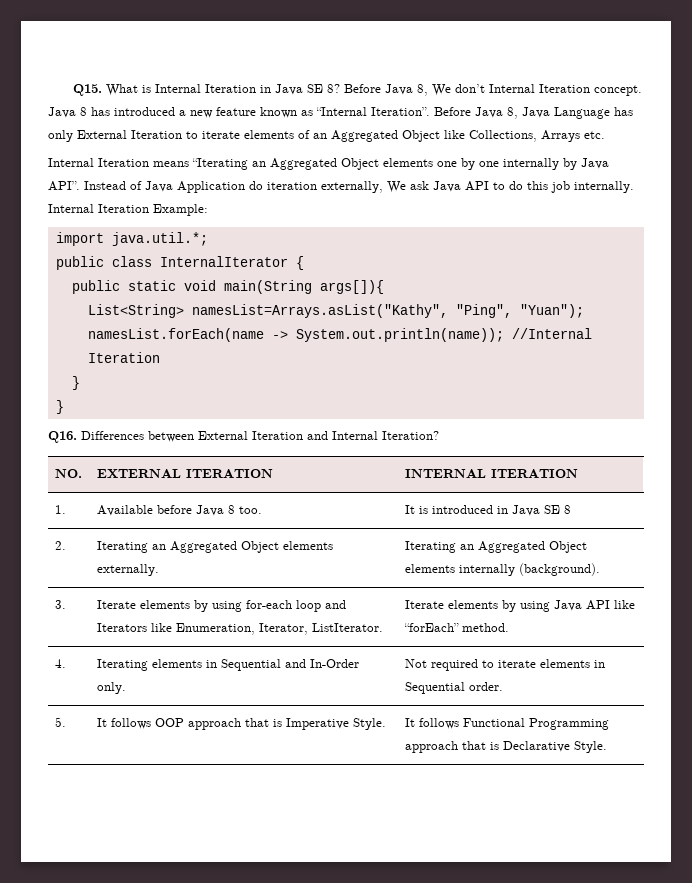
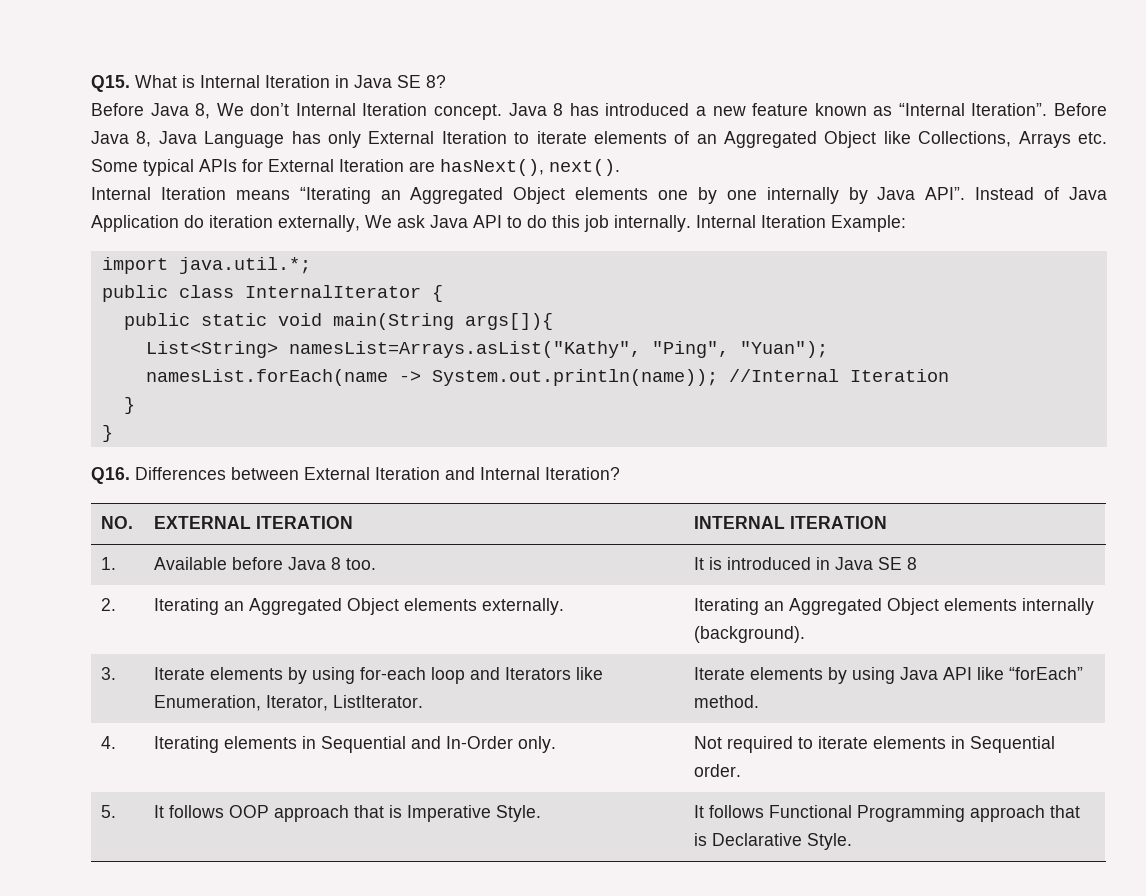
(341, 88) none -> (446, 81) //
(605, 135) none -> [91,159,620,176] Some typical APIs for External Iteration are hasNext(), next().

